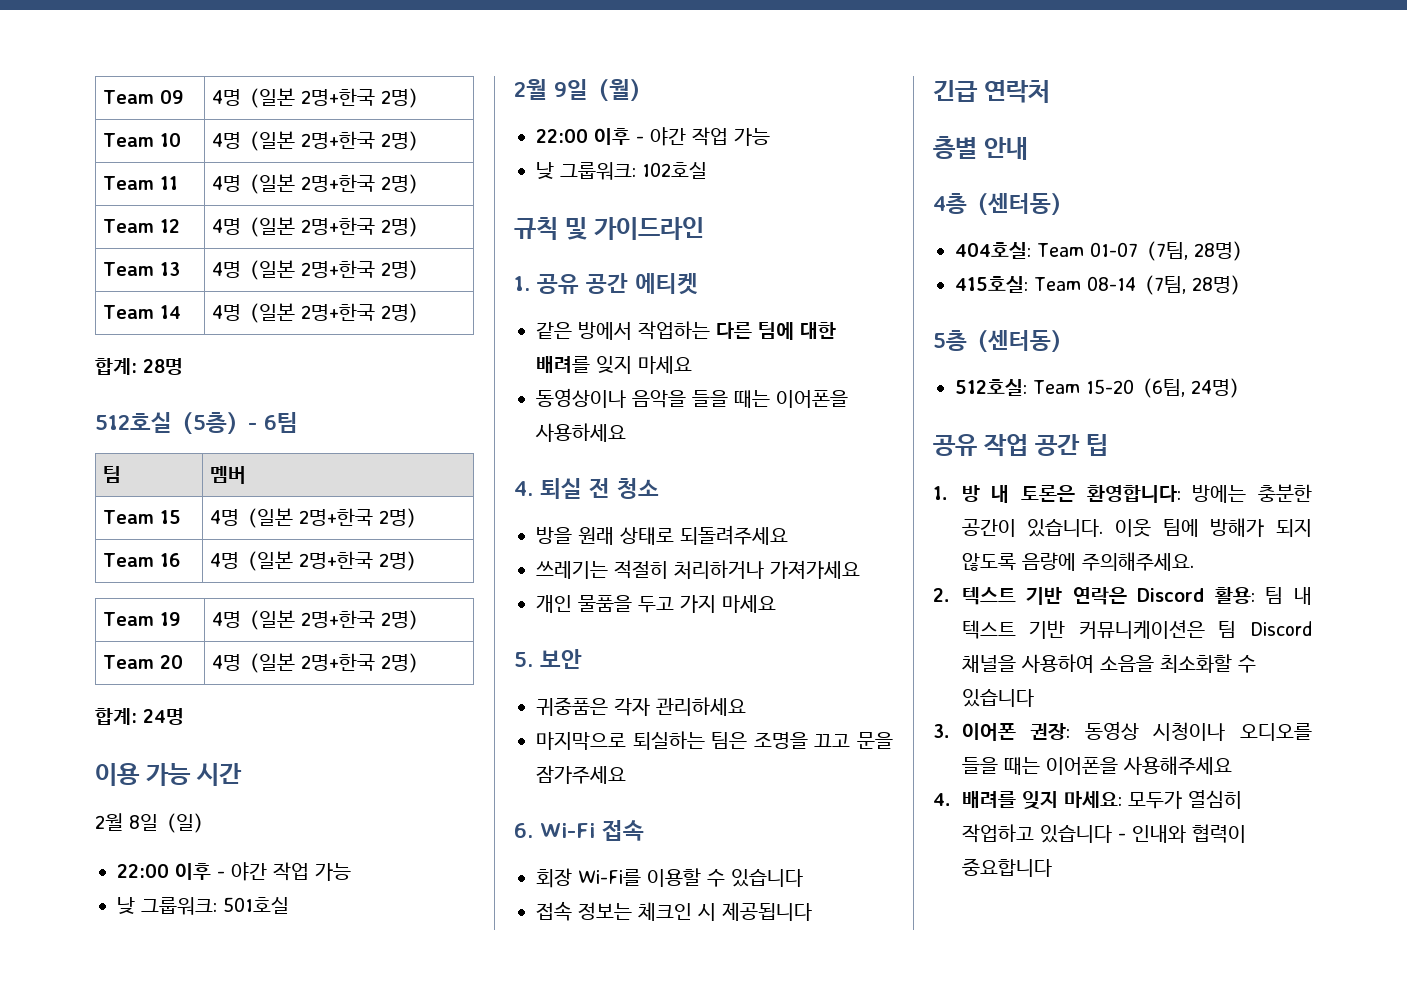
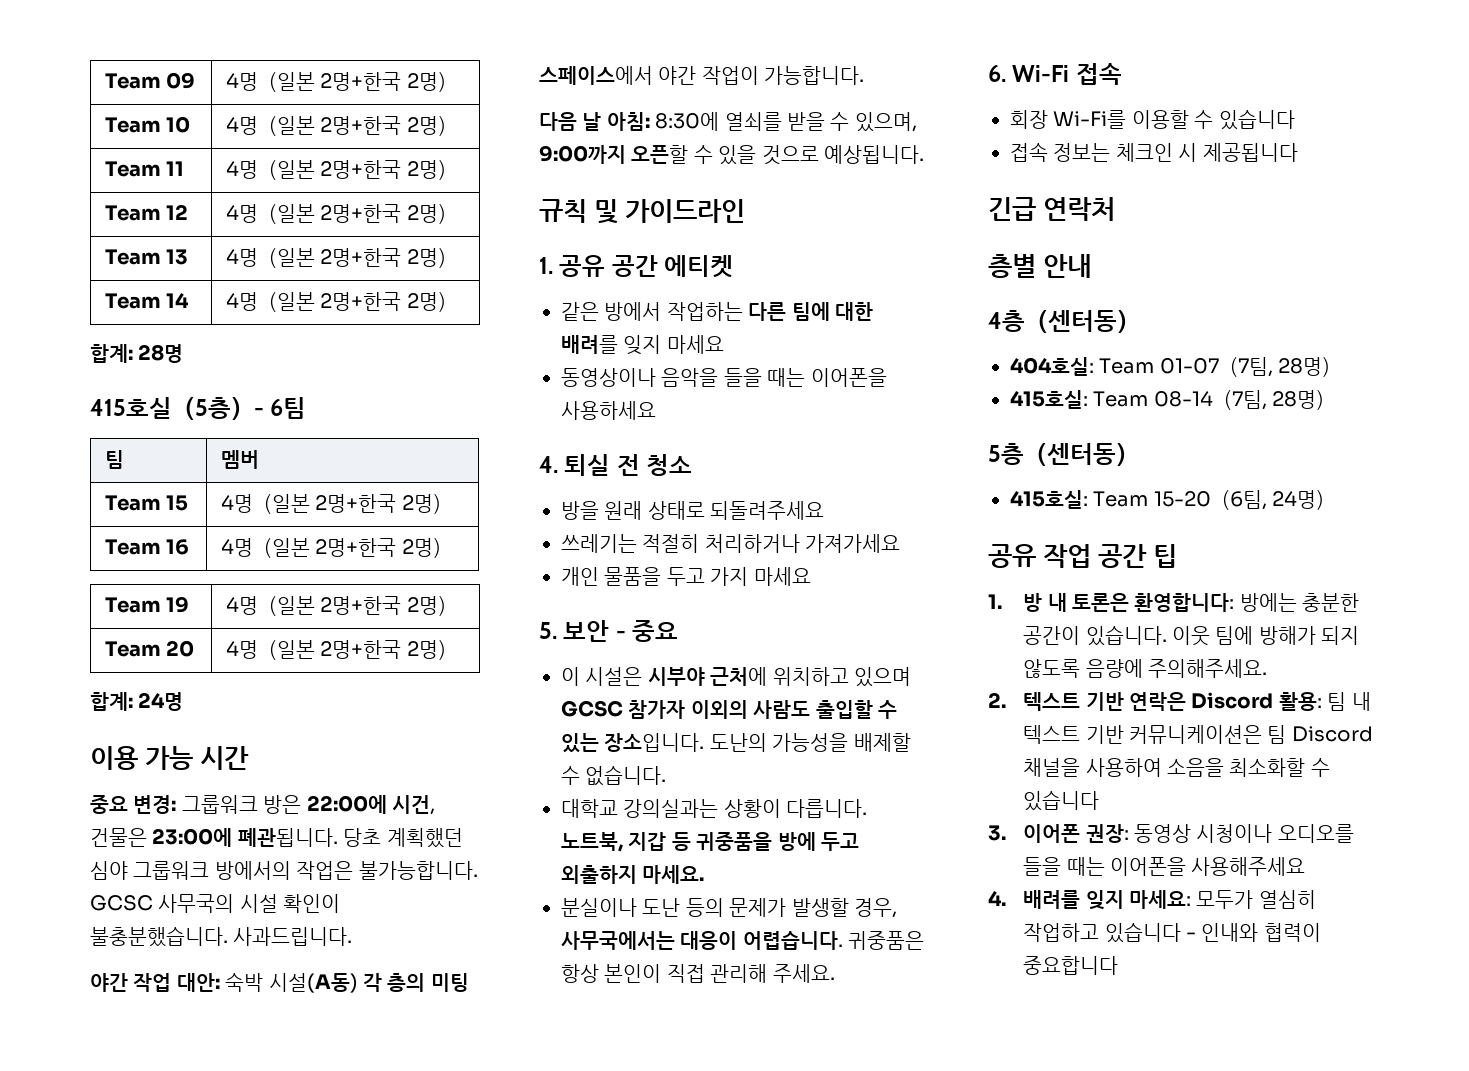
[95,412,172,433] 512호실 -> [90,397,172,419] 415호실
[95,813,212,833] [117,862,351,881] [117,897,289,915] [514,79,651,101] [536,127,770,146] [536,162,707,180] 2월 8일（일） // 22:00 이후 - 야간 작업 가능 // 낮 그룹워크: 501호실 // 2월 9일（월） // 22:00 이후 - 야간 작업 가능 // 낮 그룹워크: 102호실 -> [90,795,435,815] [90,828,463,848] [90,861,478,880] [90,894,341,913] [90,926,353,947] [90,972,469,993] [539,66,865,85] [539,112,917,132] [539,145,924,165] 중요 변경: 그룹워크 방은 22:00에 시건, 건물은 23:00에 폐관됩니다. 당초 계획했던 심야 그룹워크 방에서의 작업은 불가능합니다. GCSC 사무국의 시설 확인이 불충분했습니다. 사과드립니다. // 야간 작업 대안: 숙박 시설(A동) 각 층의 미팅 스페이스에서 야간 작업이 가능합니다. // 다음 날 아침: 8:30에 열쇠를 받을 수 있으며, 9:00까지 오픈할 수 있을 것으로 예상됩니다.
[536,697,746,716] [536,731,893,750] [536,765,626,784] // 귀중품은 각자 관리하세요 // 마지막으로 퇴실하는 팀은 조명을 끄고 문을 잠가주세요 -> [615,620,679,642] [561,667,911,687] [561,700,897,719] [561,733,911,753] [561,765,667,786] [561,799,868,818] [561,832,859,852] [561,865,705,884] [561,898,897,918] [561,931,925,950] [561,964,835,983] - 중요 // 이 시설은 시부야 근처에 위치하고 있으며 GCSC 참가자 이외의 사람도 출입할 수 있는 장소입니다. 도난의 가능성을 배제할 수 없습니다. // 대학교 강의실과는 상황이 다릅니다. 노트북, 지갑 등 귀중품을 방에 두고 외출하지 마세요. // 분실이나 도난 등의 문제가 발생할 경우, 사무국에서는 대응이 어렵습니다. 귀중품은 항상 본인이 직접 관리해 주세요.
[955,379,1027,396] 512호실: -> [1010,490,1088,509] 415호실:

